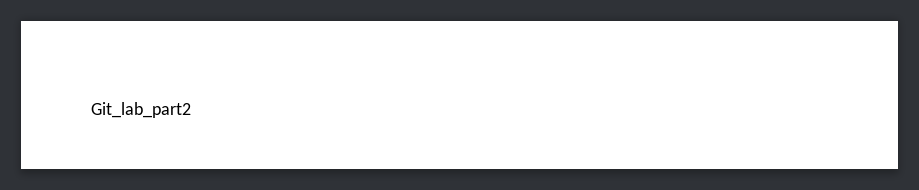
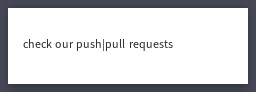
[91,102,191,118] Git_lab_part2 -> [23,39,173,51] check our push|pull requests

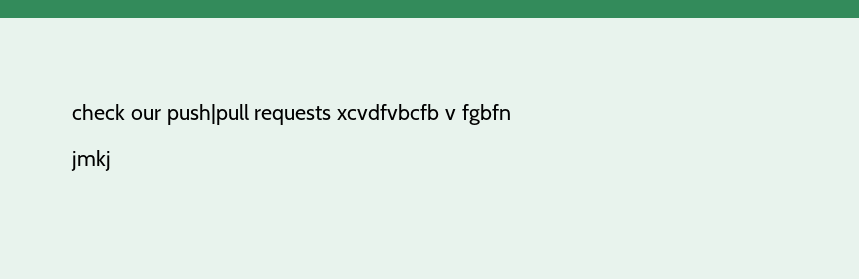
(173, 45) none -> [337,104,511,125] [71,150,111,171] xcvdfvbcfb v fgbfn // jmkj

